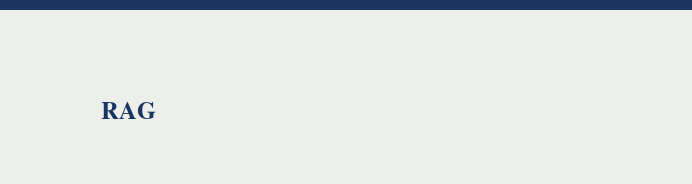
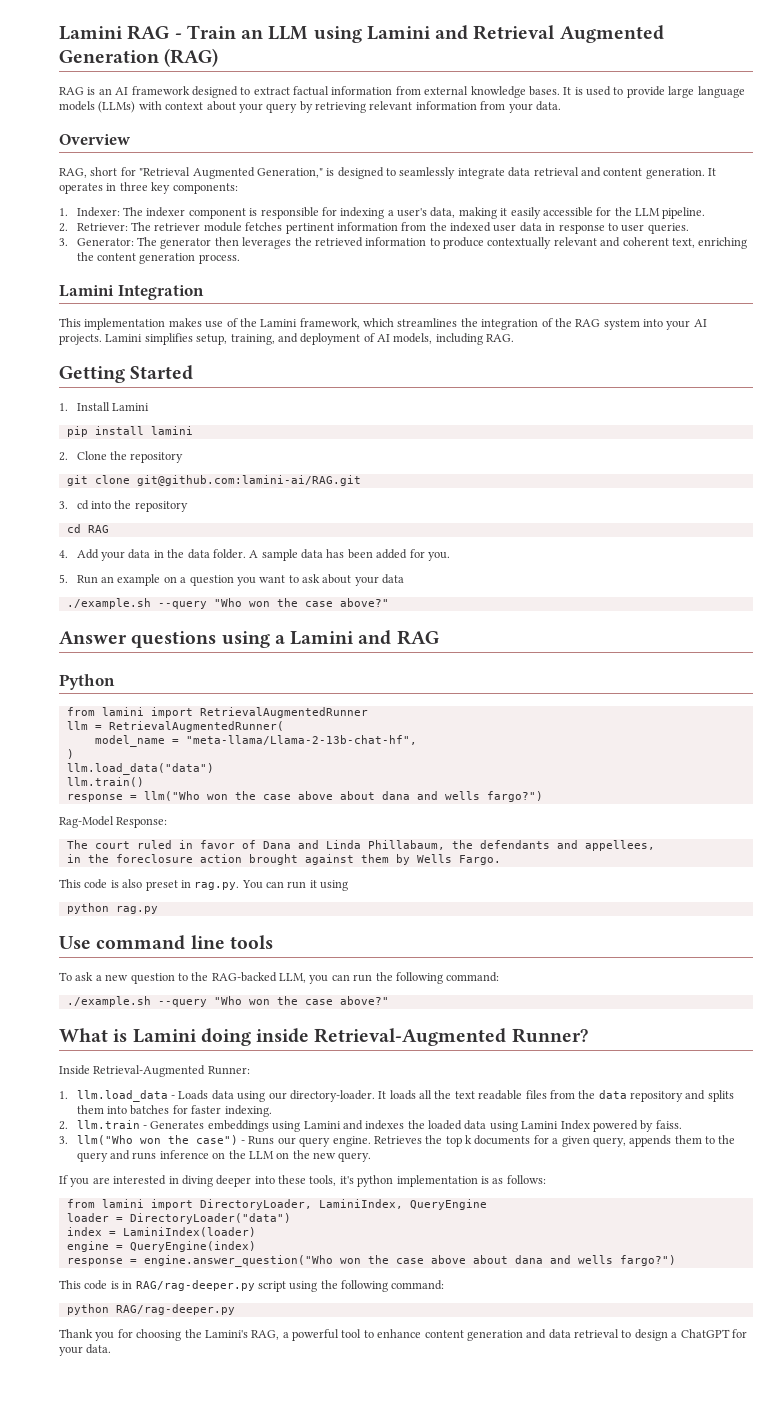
[101,102,156,119] RAG -> [59,25,664,43] [59,48,219,67] [59,86,745,98] [59,101,561,113] [59,134,131,145] [59,167,716,179] [59,182,238,194] [59,207,706,219] [59,222,689,234] [59,237,748,249] [76,252,240,264] [59,285,204,300] [59,318,707,330] [59,333,515,345] [59,365,194,383] [59,402,150,411] [66,426,193,437] [59,451,184,463] [66,475,361,486] [59,500,188,512] [66,524,109,533] [59,549,450,561] [59,574,405,586] [66,598,389,609] [59,630,439,648] [59,674,115,690] [66,707,368,718] [66,721,284,732] [94,735,417,747] [66,749,74,759] [66,763,214,775] [66,777,144,787] [66,791,543,802] [59,816,168,828] [66,840,655,851] [66,854,501,865] [59,879,349,891] [66,903,158,914] [59,935,273,950] [59,972,500,984] [66,996,389,1007] [59,1028,588,1046] [59,1065,250,1077] [59,1090,734,1102] [76,1105,272,1117] [59,1120,682,1132] [59,1135,736,1147] [76,1150,372,1162] [59,1175,546,1187] [66,1199,487,1210] [66,1213,291,1224] [66,1227,256,1237] [66,1241,256,1252] [66,1255,676,1267] [59,1280,445,1292] [66,1304,235,1315] [59,1329,747,1341] [59,1344,112,1356] Lamini RAG - Train an LLM using Lamini and Retrieval Augmented Generation (RAG) // RAG is an AI framework designed to extract factual information from external knowledge bases. It is used to provide large language models (LLMs) with context about your query by retrieving relevant information from your data. // Overview // RAG, short for "Retrieval Augmented Generation," is designed to seamlessly integrate data retrieval and content generation. It operates in three key components: // 1. Indexer: The indexer component is responsible for indexing a user's data, making it easily accessible for the LLM pipeline. // 2. Retriever: The retriever module fetches pertinent information from the indexed user data in response to user queries. // 3. Generator: The generator then leverages the retrieved information to produce contextually relevant and coherent text, enriching the content generation process. // Lamini Integration // This implementation makes use of the Lamini framework, which streamlines the integration of the RAG system into your AI projects. Lamini simplifies setup, training, and deployment of AI models, including RAG. // Getting Started // 1. Install Lamini // pip install lamini // 2. Clone the repository // git clone git@github.com:lamini-ai/RAG.git // 3. cd into the repository // cd RAG // 4. Add your data in the data folder. A sample data has been added for you. // 5. Run an example on a question you want to ask about your data // ./example.sh --query "Who won the case above?" // Answer questions using a Lamini and RAG // Python // from lamini import RetrievalAugmentedRunner // llm = RetrievalAugmentedRunner( // model_name = "meta-llama/Llama-2-13b-chat-hf", // ) // llm.load_data("data") // llm.train() // response = llm("Who won the case above about dana and wells fargo?") // Rag-Model Response: // The court ruled in favor of Dana and Linda Phillabaum, the defendants and appellees, // in the foreclosure action brought against them by Wells Fargo. // This code is also preset in rag.py. You can run it using // python rag.py // Use command line tools // To ask a new question to the RAG-backed LLM, you can run the following command: // ./example.sh --query "Who won the case above?" // What is Lamini doing inside Retrieval-Augmented Runner? // Inside Retrieval-Augmented Runner: // 1. llm.load_data - Loads data using our directory-loader. It loads all the text readable files from the data repository and splits them into batches for faster indexing. // 2. llm.train - Generates embeddings using Lamini and indexes the loaded data using Lamini Index powered by faiss. // 3. llm("Who won the case") - Runs our query engine. Retrieves the top k documents for a given query, appends them to the query and runs inference on the LLM on the new query. // If you are interested in diving deeper into these tools, it's python implementation is as follows: // from lamini import DirectoryLoader, LaminiIndex, QueryEngine // loader = DirectoryLoader("data") // index = LaminiIndex(loader) // engine = QueryEngine(index) // response = engine.answer_question("Who won the case above about dana and wells fargo?") // This code is in RAG/rag-deeper.py script using the following command: // python RAG/rag-deeper.py // Thank you for choosing the Lamini's RAG, a powerful tool to enhance content generation and data retrieval to design a ChatGPT for your data.

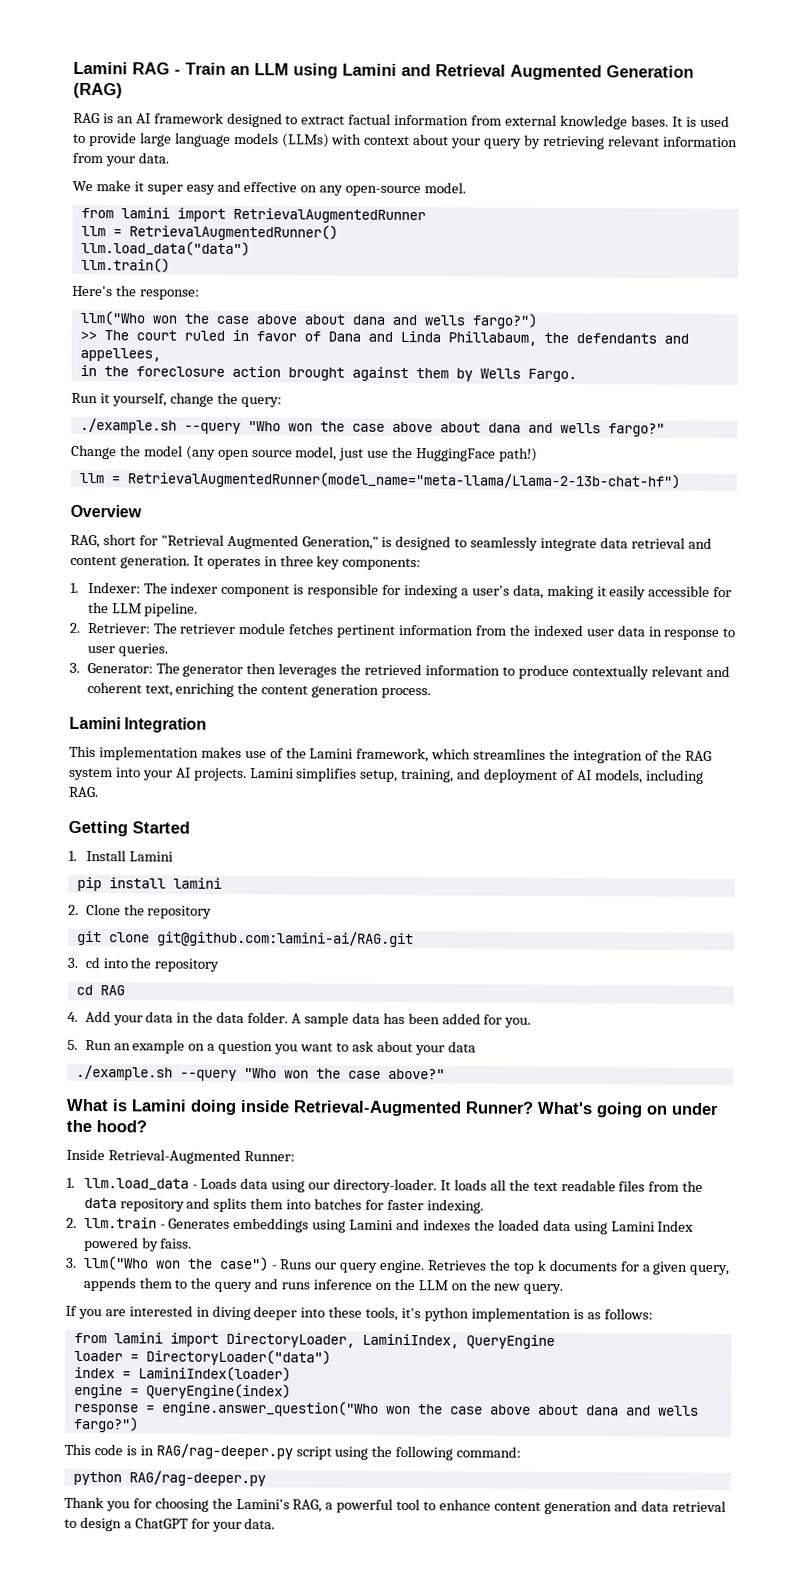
(561, 106) none -> [72,180,467,197] [80,207,426,224] [80,224,338,241] [80,240,250,257] [80,257,170,273] [72,285,200,300] [79,310,537,329] [79,329,689,346] [79,347,161,362] [79,364,577,383] [71,392,282,408] [79,417,665,437] [71,444,539,462] [78,471,680,490] // We make it super easy and effective on any open-source model. // from lamini import RetrievalAugmentedRunner // llm = RetrievalAugmentedRunner() // llm.load_data("data") // llm.train() // Here's the response: // llm("Who won the case above about dana and wells fargo?") // >> The court ruled in favor of Dana and Linda Phillabaum, the defendants and appellees, // in the foreclosure action brought against them by Wells Fargo. // Run it yourself, change the query: // ./example.sh --query "Who won the case above about dana and wells fargo?" // Change the model (any open source model, just use the HuggingFace path!) // llm = RetrievalAugmentedRunner(model_name="meta-llama/Llama-2-13b-chat-hf")
[59,630,439,648] [59,674,115,690] [66,707,368,718] [66,721,284,732] [94,735,417,747] [66,749,74,759] [66,763,214,775] [66,777,144,787] [66,791,543,802] [59,816,168,828] [66,840,655,851] [66,854,501,865] [59,879,349,891] [66,903,158,914] [59,935,273,950] [59,972,500,984] [66,996,389,1007] // Answer questions using a Lamini and RAG // Python // from lamini import RetrievalAugmentedRunner // llm = RetrievalAugmentedRunner( // model_name = "meta-llama/Llama-2-13b-chat-hf", // ) // llm.load_data("data") // llm.train() // response = llm("Who won the case above about dana and wells fargo?") // Rag-Model Response: // The court ruled in favor of Dana and Linda Phillabaum, the defendants and appellees, // in the foreclosure action brought against them by Wells Fargo. // This code is also preset in rag.py. You can run it using // python rag.py // Use command line tools // To ask a new question to the RAG-backed LLM, you can run the following command: // ./example.sh --query "Who won the case above?" -> (445, 1074) none
(588, 1035) none -> [537,1101,719,1118] [66,1119,147,1133] What's going on under the hood?

